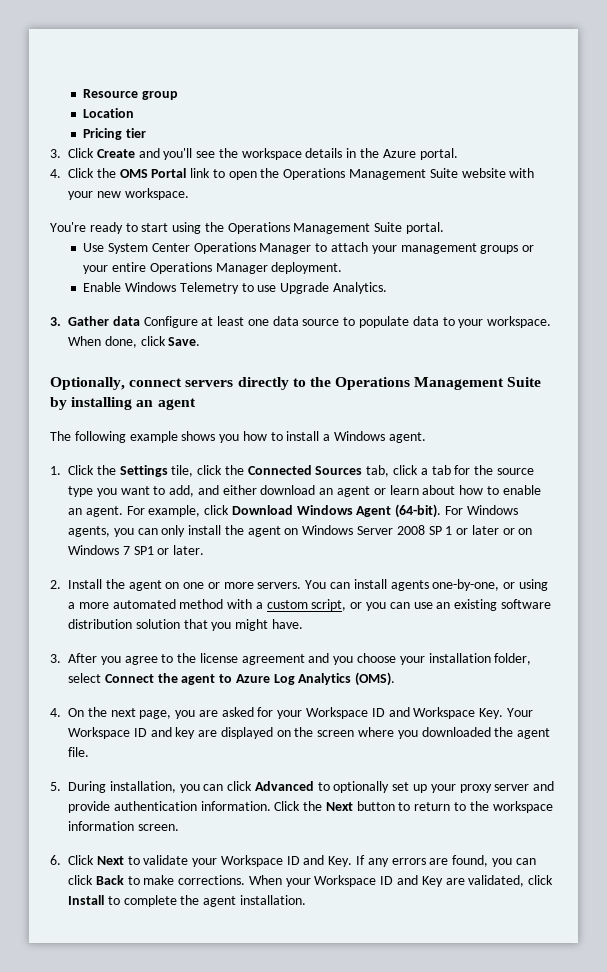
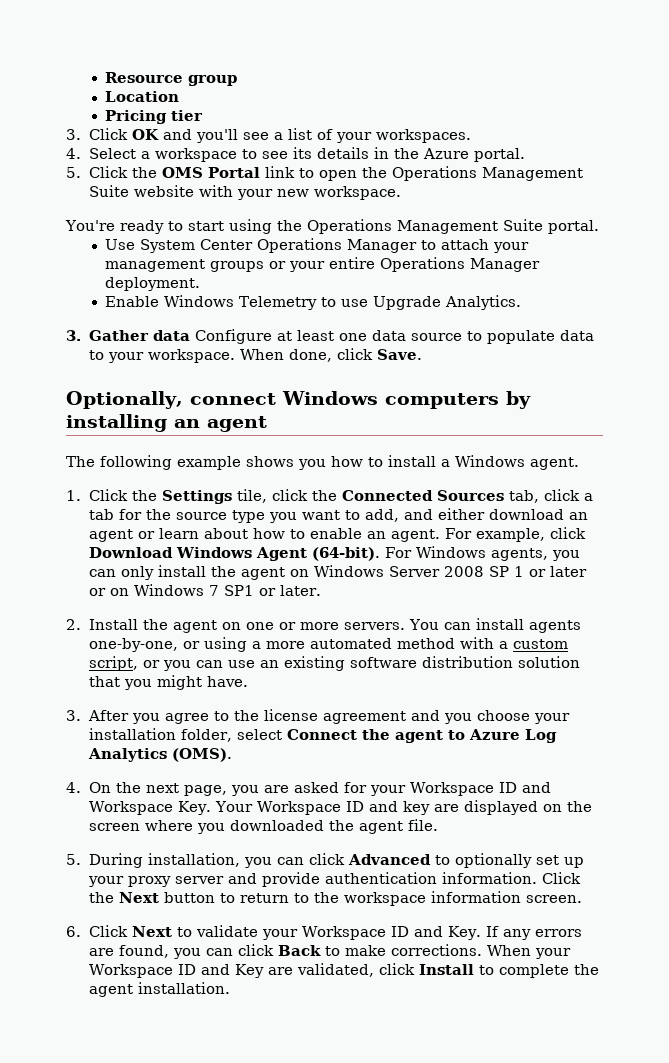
[96,149,135,158] Create -> [131,129,159,140] OK
[218,148,302,160] the workspace -> [273,128,471,143] [66,147,312,162] a list of your workspaces. // 4. Select a workspace to see its
[50,169,61,178] 4. -> [66,167,81,178] 5.
[185,377,542,390] servers directly to the Operations Management Suite -> [281,391,499,409] Windows computers

